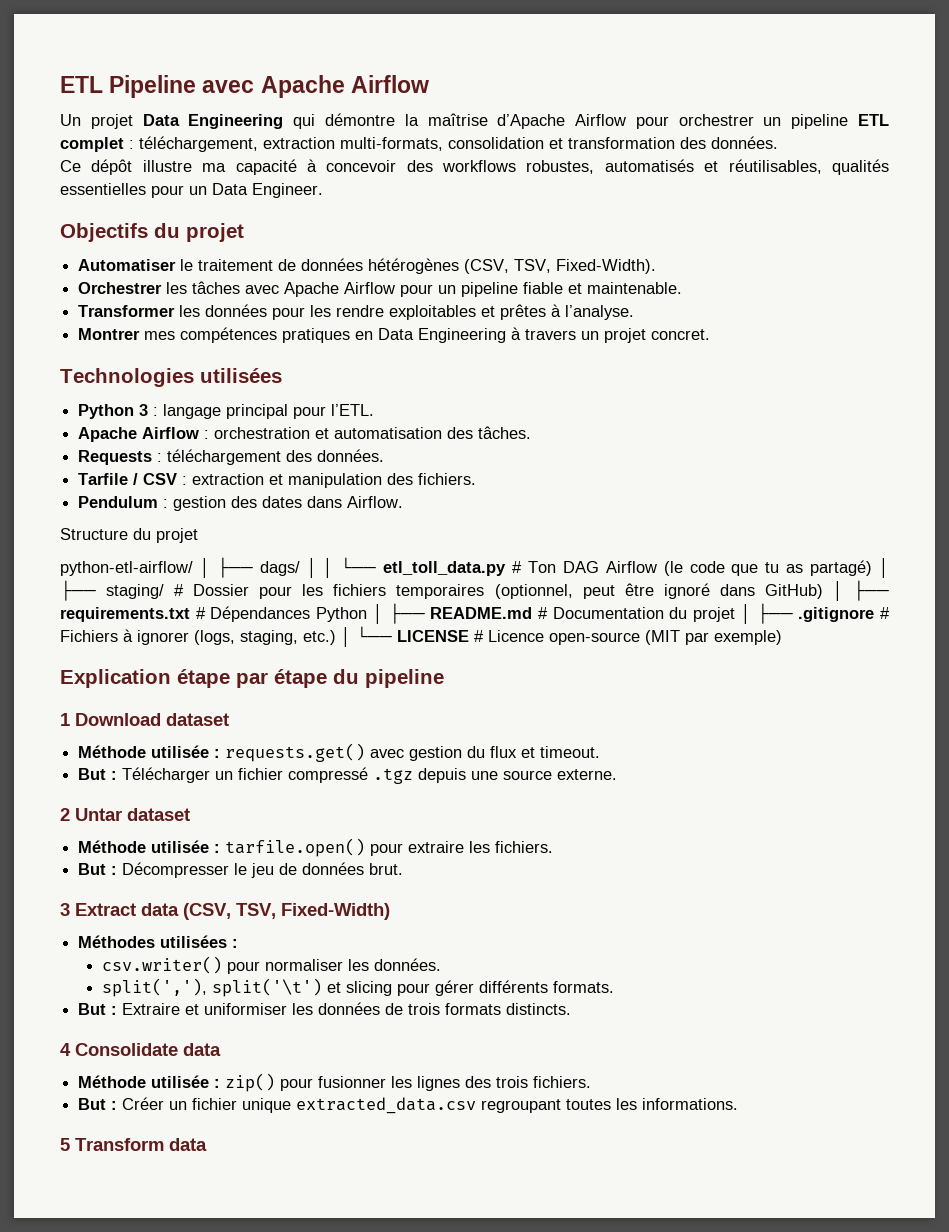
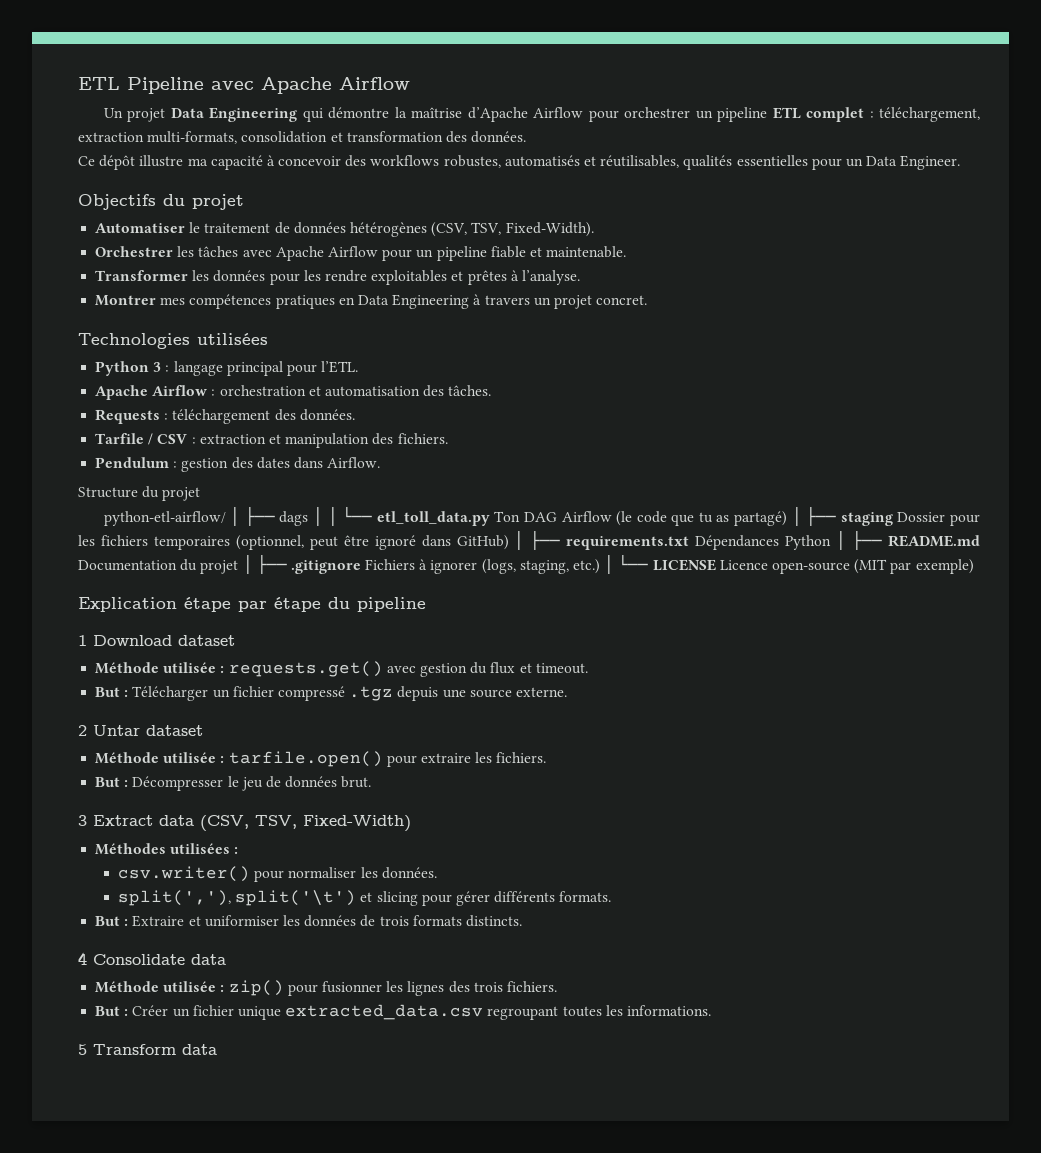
[259,561,300,576] dags/ -> [279,511,309,526] dags
[512,561,523,573] # -> (490, 518) none
[106,584,185,599] staging/ # -> [840,512,893,526] staging
[195,607,206,619] # -> (690, 543) none
[538,607,548,619] # -> (980, 541) none
[879,607,890,619] # -> (361, 567) none
[474,630,484,642] # -> (716, 565) none

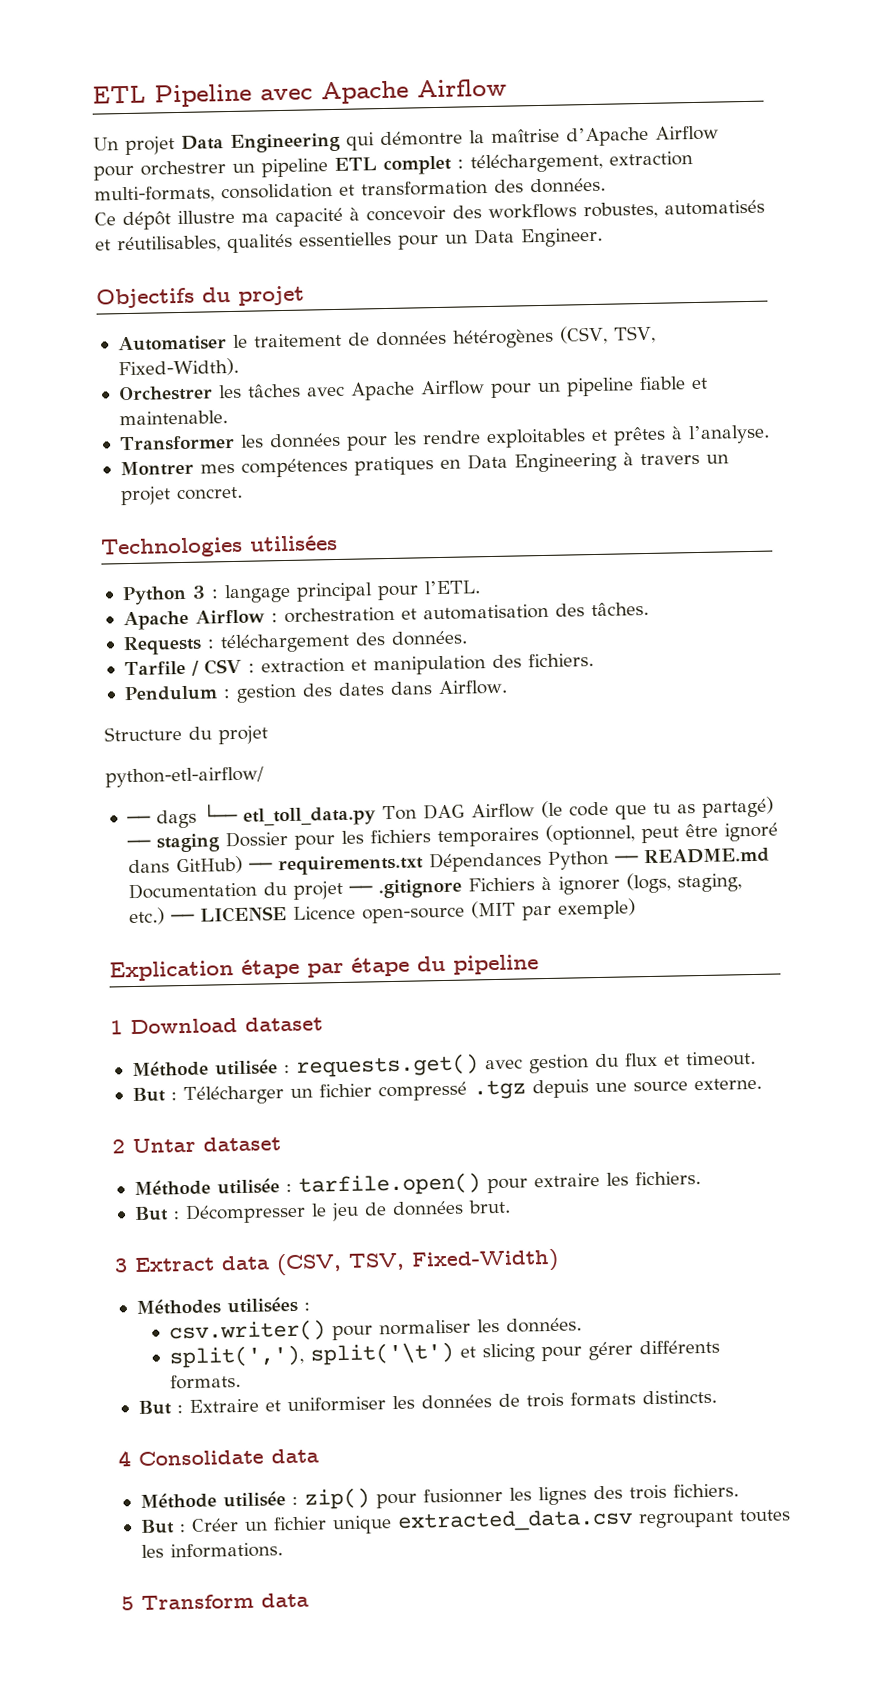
[230,506,338,526] │ ├── dags │ │ -> [125,809,197,829] // ── dags
[791,506,837,526] │ ├── -> [125,839,151,849] ──
[514,530,561,550] │ ├── -> [247,862,273,871] ──
[836,530,883,550] │ ├── -> [613,855,639,864] ──
[242,554,287,574] │ ├── -> [347,885,373,894] ──
[604,554,649,574] │ └── -> [169,913,195,923] ──

